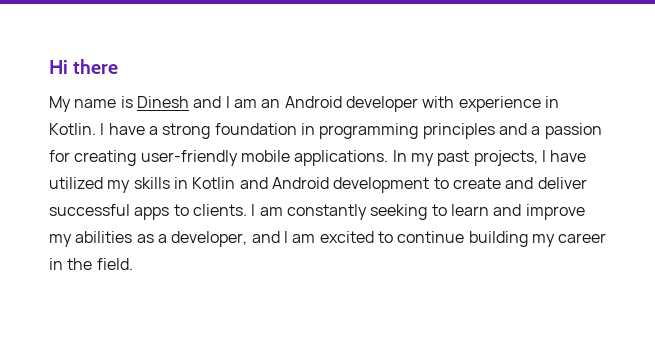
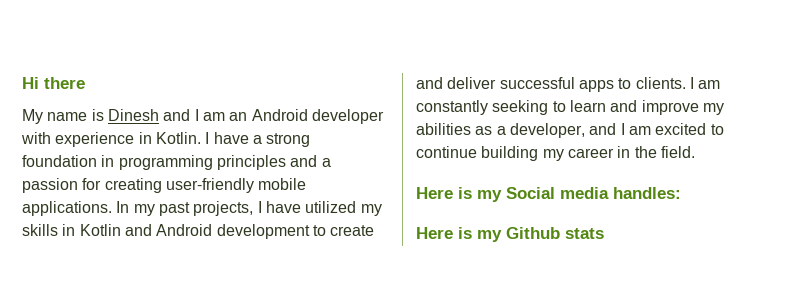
(133, 264) none -> [416,187,681,202] [416,227,604,242] // Here is my Social media handles: // Here is my Github stats

